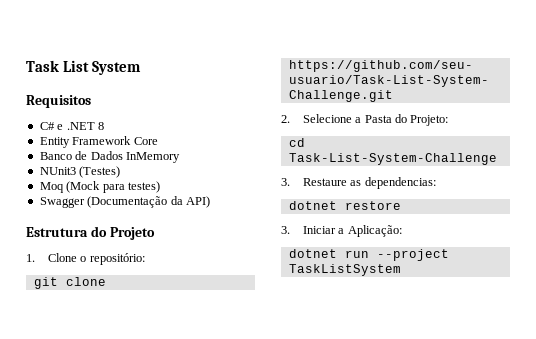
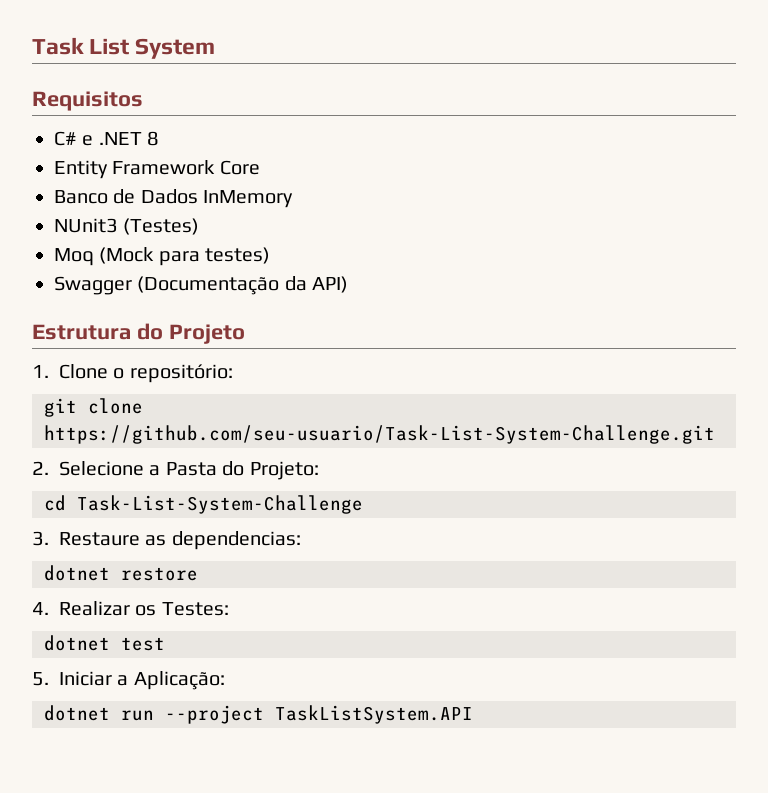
[281,226,290,234] 3. -> [32,601,229,616] [44,635,165,651] [32,672,49,686] 4. Realizar os Testes: // dotnet test // 5.
[288,264,401,276] TaskListSystem -> [275,705,473,724] TaskListSystem.API

